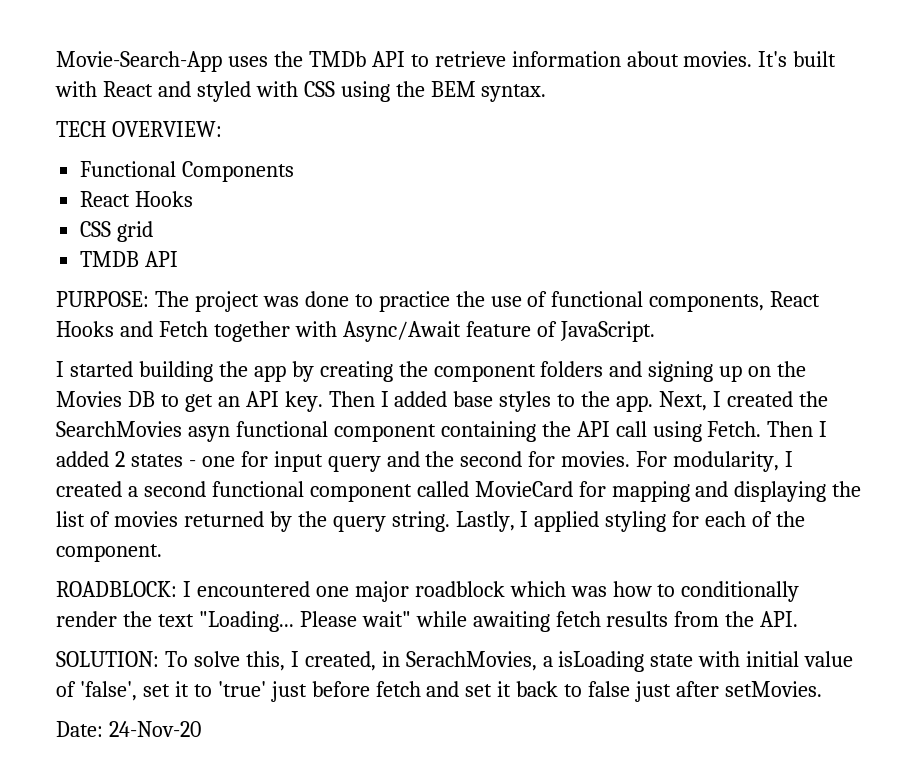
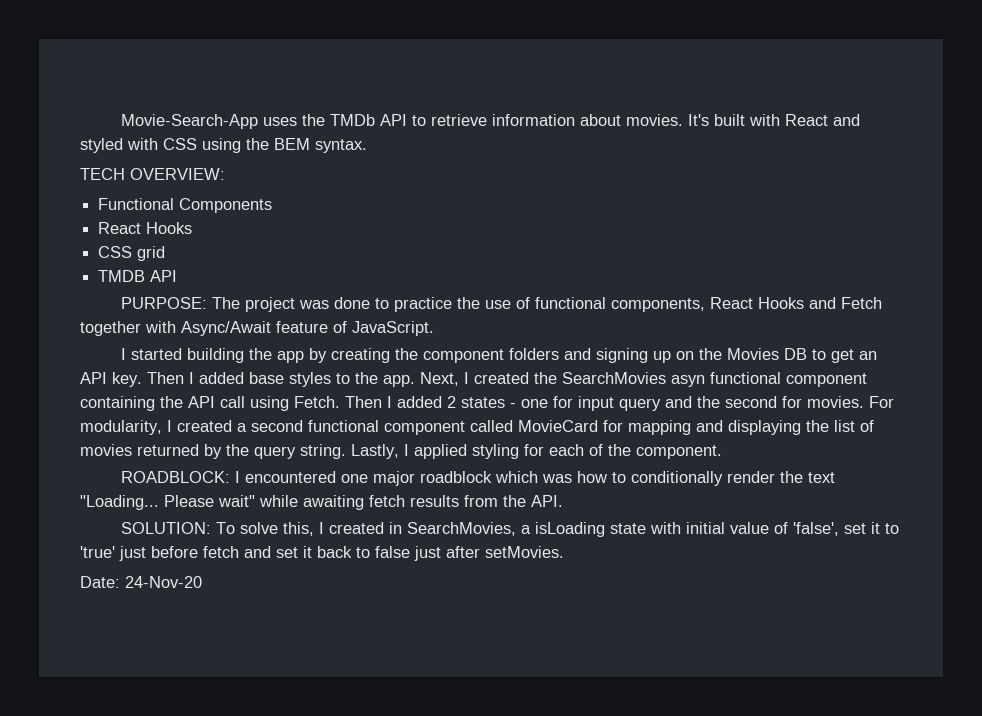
[304,651,537,671] created, in SerachMovies, -> [328,522,516,536] created in SearchMovies,

